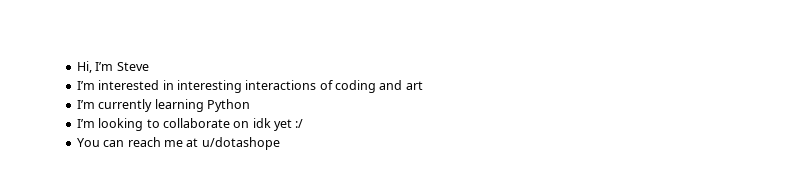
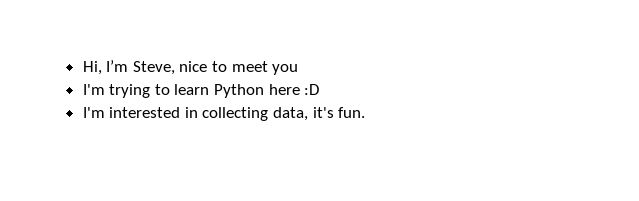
[116,62,149,71] [76,80,423,93] [76,99,250,112] [76,118,304,131] [76,137,280,150] Steve // I’m interested in interesting interactions of coding and art // I’m currently learning Python // I’m looking to collaborate on idk yet :/ // You can reach me at u/dotashope -> [132,61,299,75] [82,84,320,98] [82,107,366,121] Steve, nice to meet you // I'm trying to learn Python here :D // I'm interested in collecting data, it's fun.

